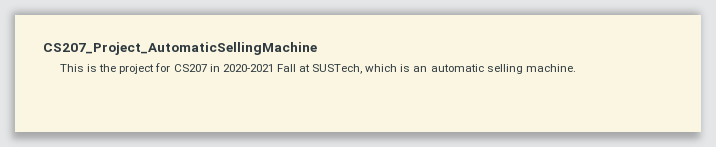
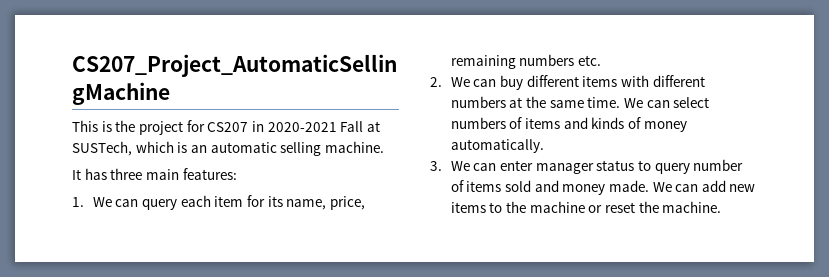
(576, 68) none -> [72,168,237,180] [72,195,365,210] [450,54,601,69] [430,75,705,90] [450,96,710,108] [450,117,687,132] [450,139,544,153] [430,159,744,174] [450,180,756,195] [450,201,722,213] // It has three main features: // 1. We can query each item for its name, price, remaining numbers etc. // 2. We can buy different items with different numbers at the same time. We can select numbers of items and kinds of money automatically. // 3. We can enter manager status to query number of items sold and money made. We can add new items to the machine or reset the machine.

